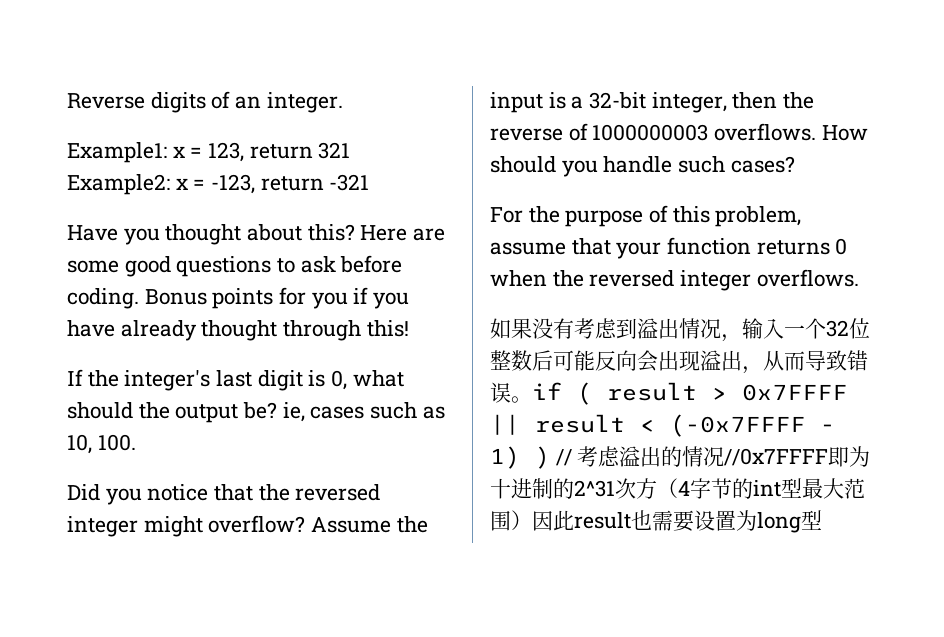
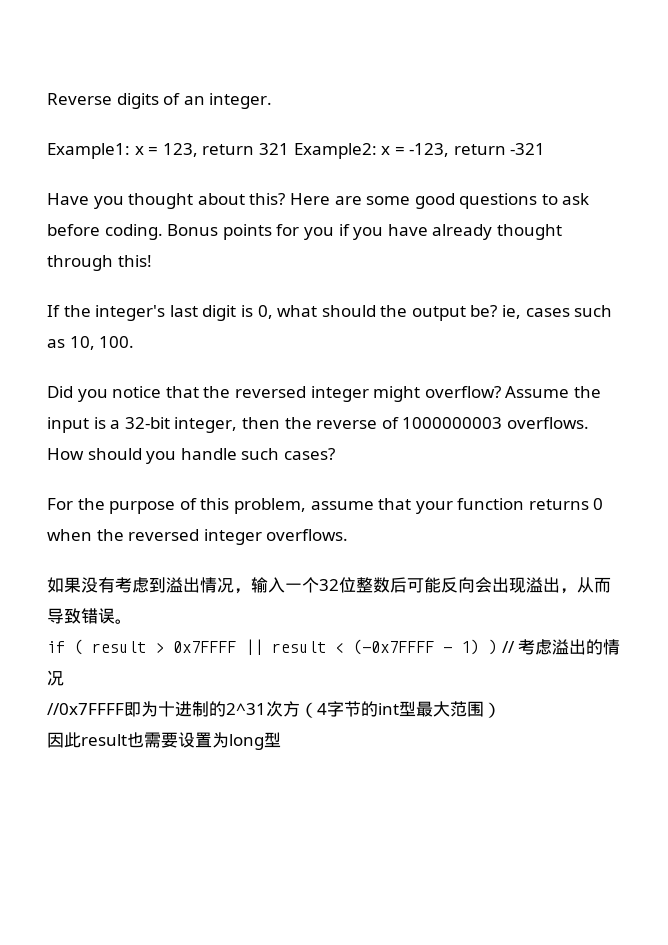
(532, 399) none -> (132, 621) //
(725, 457) none -> (64, 678) //
(532, 520) none -> (501, 710) //

